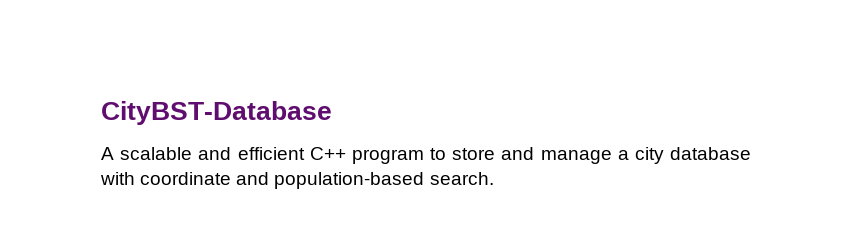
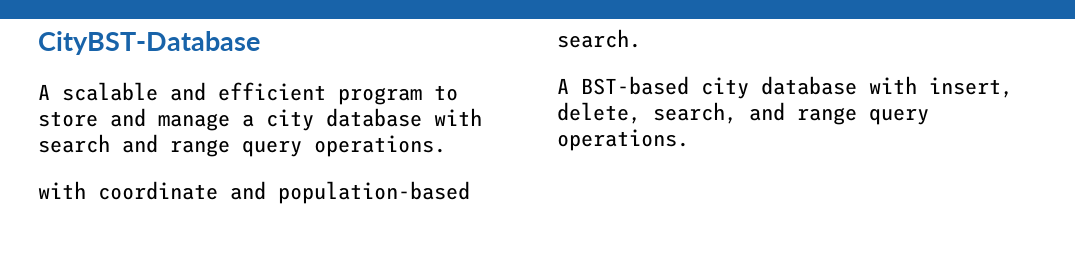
[309,147,346,160] C++ -> (326, 91) none
[140,172,494,189] coordinate and population-based search. -> [38,134,446,157] [38,181,470,204] [557,29,641,48] [557,76,1013,99] [557,102,929,125] [557,129,689,151] search and range query operations. // with coordinate and population-based search. // A BST-based city database with insert, delete, search, and range query operations.

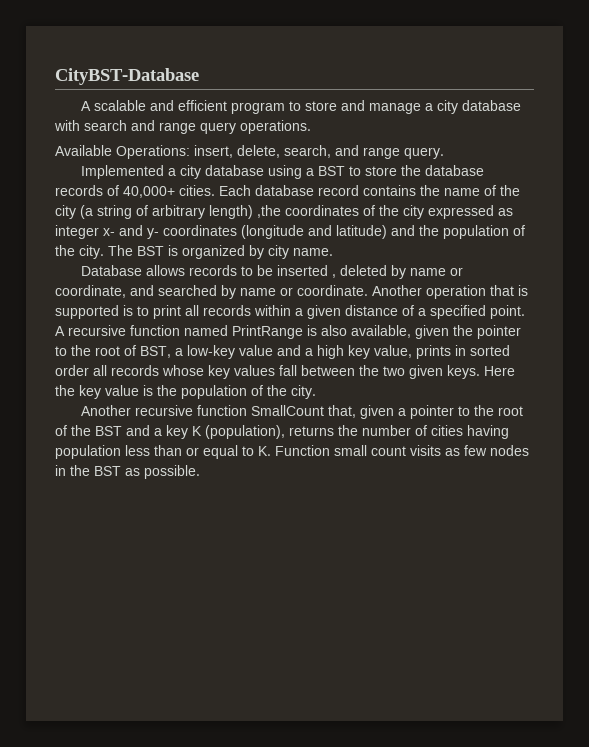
[38,181,470,204] [557,29,641,48] [557,76,917,99] with coordinate and population-based search. // A BST-based city database with -> [55,145,190,159] Available Operations:
[869,108,929,125] [557,129,689,151] query operations. -> [404,147,444,159] [81,165,485,179] [55,185,520,198] [55,205,513,219] [55,225,525,239] [55,245,333,259] [81,265,464,279] [55,285,528,299] [55,305,525,319] [55,325,521,339] [55,345,510,359] [55,365,515,379] [55,385,316,399] [81,405,524,419] [55,425,509,439] [55,445,529,459] [55,465,200,479] query. // Implemented a city database using a BST to store the database records of 40,000+ cities. Each database record contains the name of the city (a string of arbitrary length) ,the coordinates of the city expressed as integer x- and y- coordinates (longitude and latitude) and the population of the city. The BST is organized by city name. // Database allows records to be inserted , deleted by name or coordinate, and searched by name or coordinate. Another operation that is supported is to print all records within a given distance of a specified point. A recursive function named PrintRange is also available, given the pointer to the root of BST, a low-key value and a high key value, prints in sorted order all records whose key values fall between the two given keys. Here the key value is the population of the city. // Another recursive function SmallCount that, given a pointer to the root of the BST and a key K (population), returns the number of cities having population less than or equal to K. Function small count visits as few nodes in the BST as possible.

